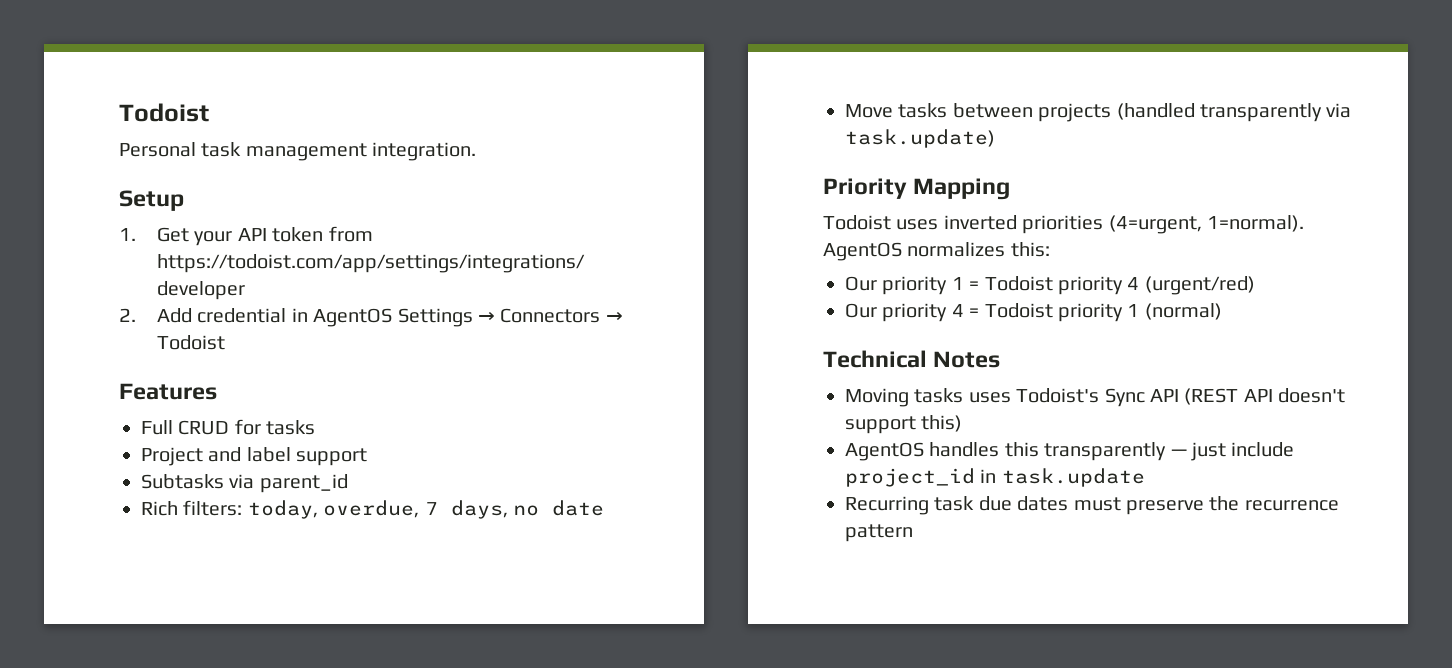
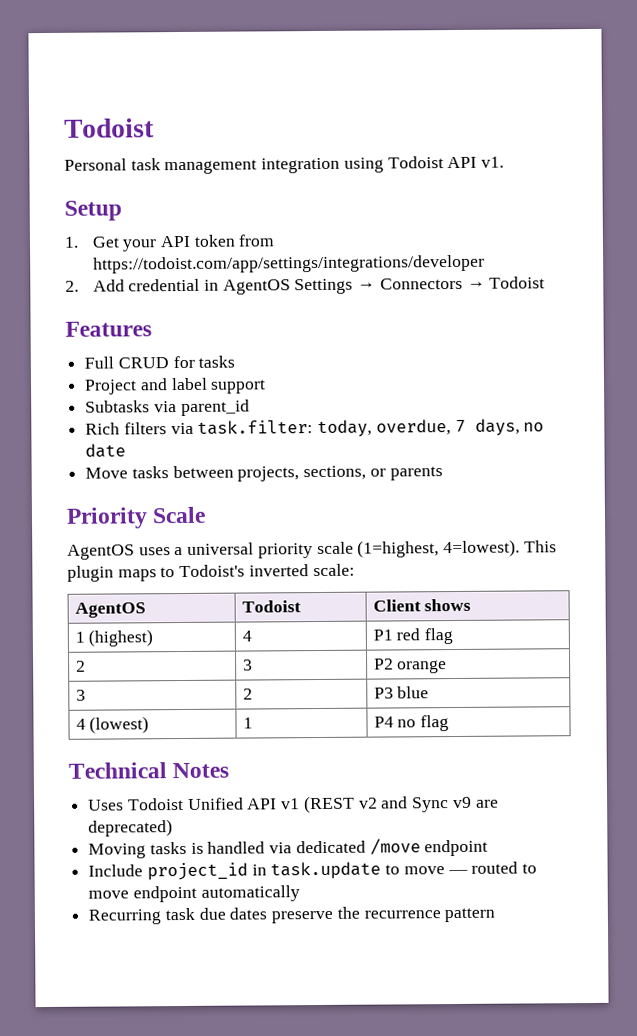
[372,142,477,161] integration. -> [261,156,505,174] integration using Todoist API v1.
[183,500,243,516] filters: -> [123,420,314,435] filters via task.filter:
[1038,103,1352,122] [845,129,995,148] [823,178,1011,200] [823,215,1304,234] [823,242,1050,261] [845,276,1255,295] [845,303,1222,322] [823,350,1001,368] [845,388,1346,407] [845,415,963,434] [845,442,1295,461] [845,468,1145,487] projects (handled transparently via task.update) // Priority Mapping // Todoist uses inverted priorities (4=urgent, 1=normal). AgentOS normalizes this: // Our priority 1 = Todoist priority 4 (urgent/red) // Our priority 4 = Todoist priority 1 (normal) // Technical Notes // Moving tasks uses Todoist's Sync API (REST API doesn't support this) // AgentOS handles this transparently — just include project_id in task.update -> [237,465,443,482] [66,506,207,529] [67,539,557,560] [67,563,355,582] [74,602,146,618] [241,600,301,613] [372,598,472,612] [74,629,154,647] [241,630,252,642] [372,628,454,645] [75,660,86,672] [242,659,253,671] [373,658,448,674] [75,689,86,701] [242,688,253,700] [373,686,430,699] [75,716,150,734] [242,717,253,729] [373,715,450,732] [68,762,230,779] [88,795,499,814] [88,819,174,837] [88,838,489,859] [88,861,538,881] [88,885,300,903] projects, sections, or parents // Priority Scale // AgentOS uses a universal priority scale (1=highest, 4=lowest). This plugin maps to Todoist's inverted scale: // AgentOS | Todoist | Client shows // 1 (highest) | 4 | P1 red flag // 2 | 3 | P2 orange // 3 | 2 | P3 blue // 4 (lowest) | 1 | P4 no flag // Technical Notes // Uses Todoist Unified API v1 (REST v2 and Sync v9 are deprecated) // Moving tasks is handled via dedicated /move endpoint // Include project_id in task.update to move — routed to move endpoint automatically
[1073,497,1121,511] must -> (268, 913) none

